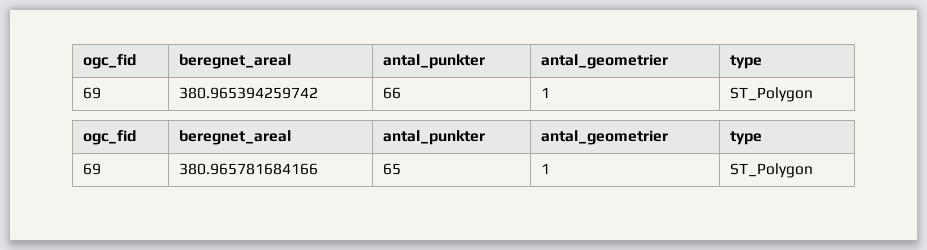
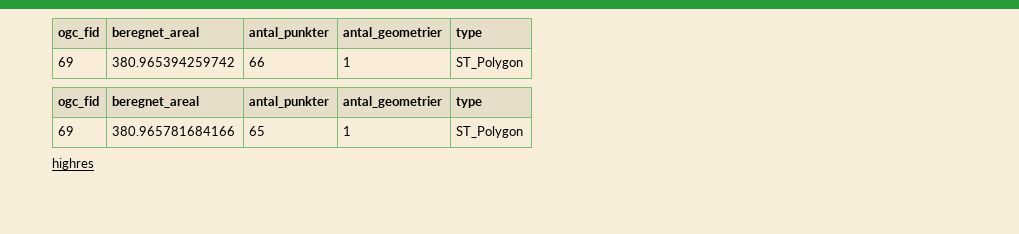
(814, 170) none -> [52,158,94,170] // highres

